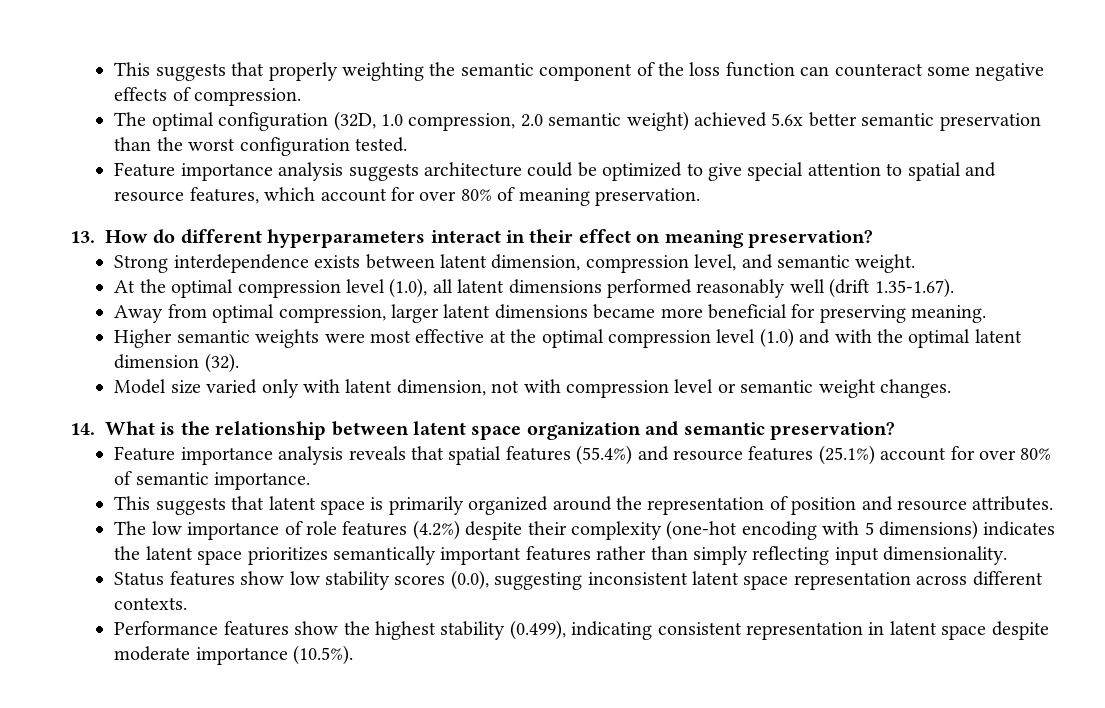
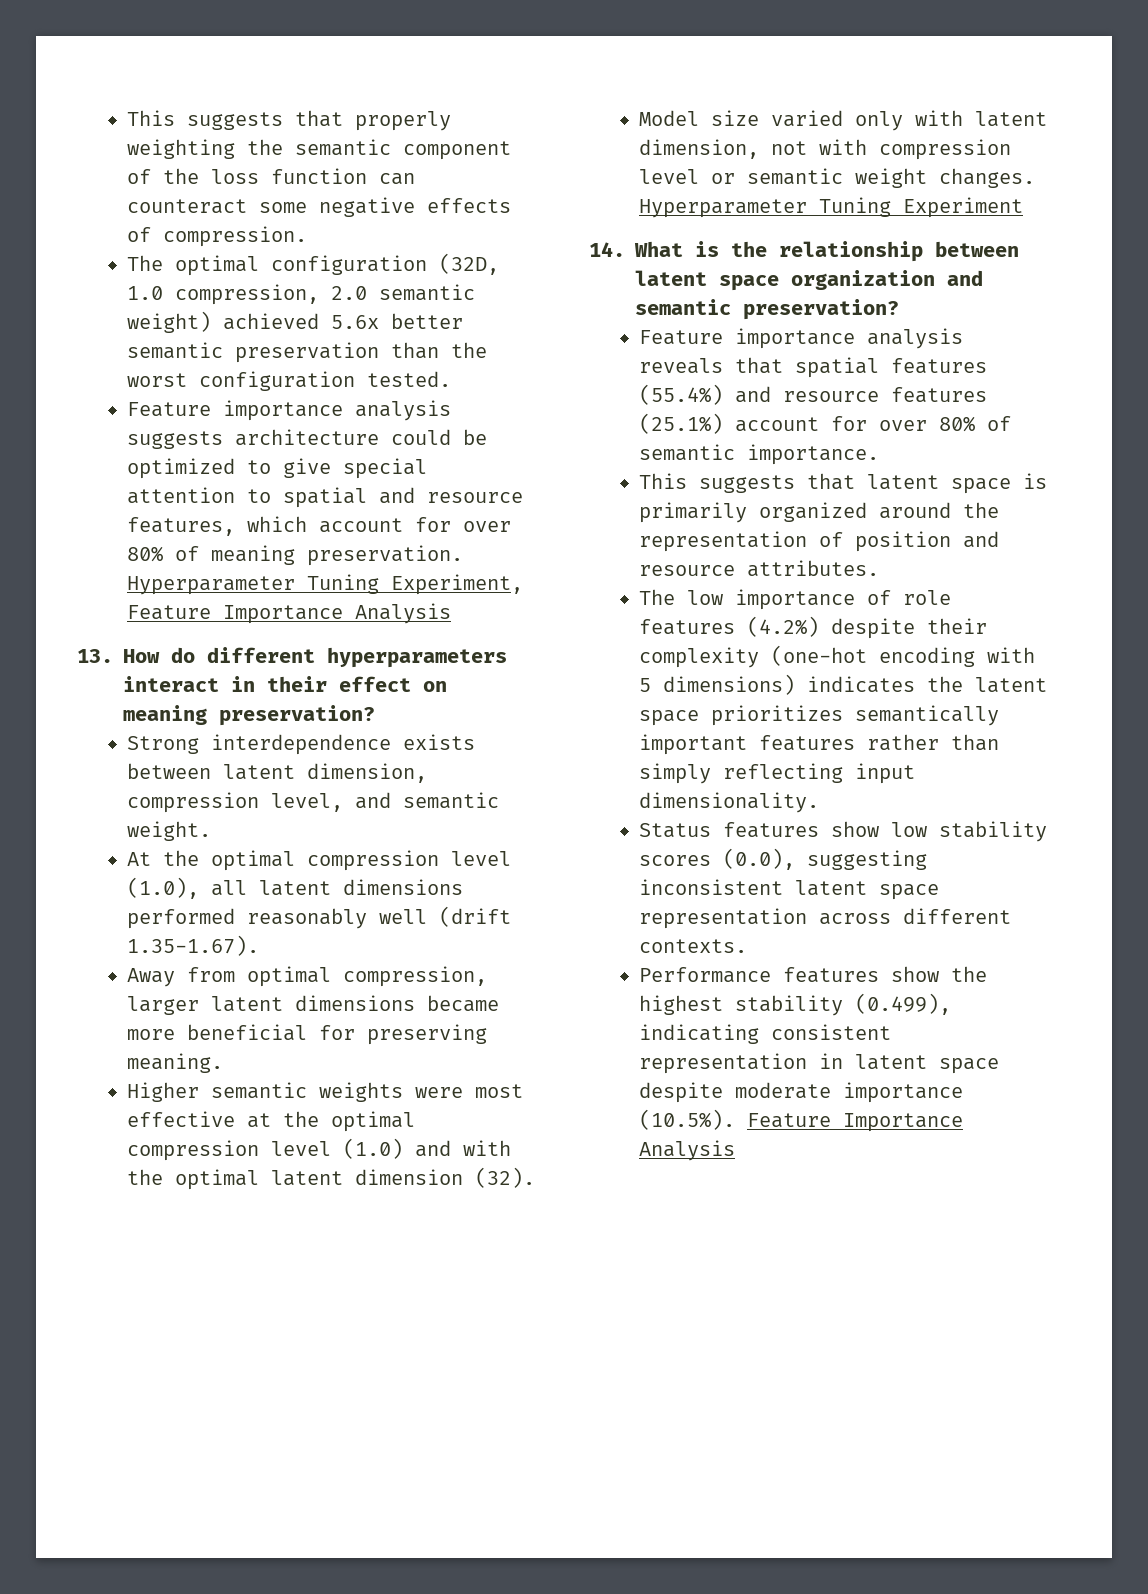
(700, 197) none -> [127,574,524,595] [127,603,452,624] Hyperparameter Tuning Experiment, Feature Importance Analysis
(951, 388) none -> [639,197,1024,218] Hyperparameter Tuning Experiment
(354, 655) none -> [747,1113,964,1132] [639,1140,736,1161] Feature Importance Analysis

